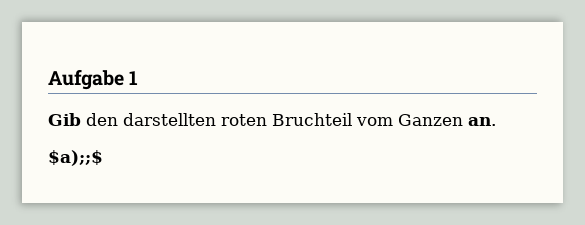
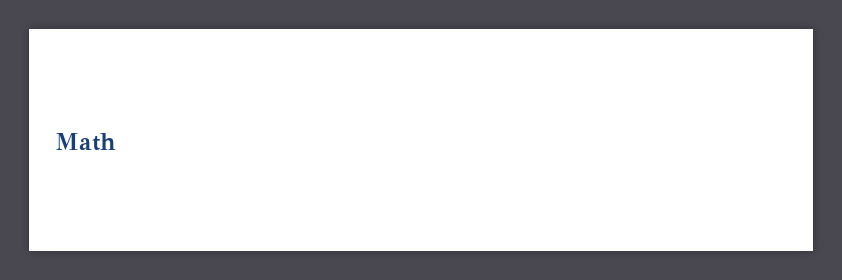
[48,69,139,90] [48,113,496,126] [48,150,103,166] Aufgabe 1 // Gib den darstellten roten Bruchteil vom Ganzen an. // $a);;$ -> [55,133,116,151] Math

